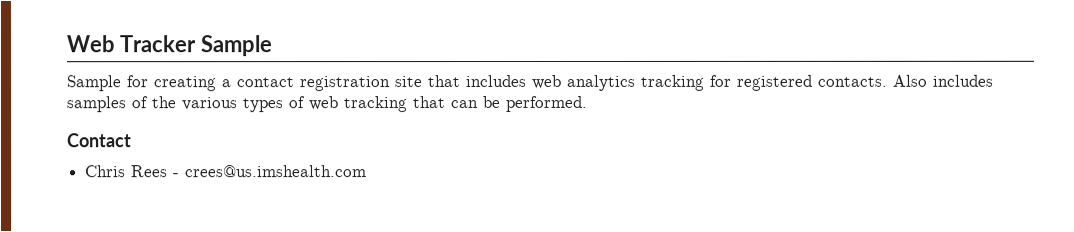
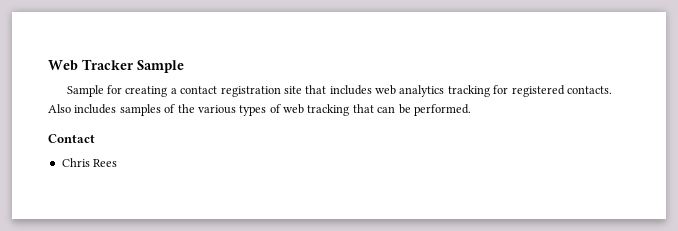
[173,165,368,178] - crees@us.imshealth.com -> (118, 163) none

